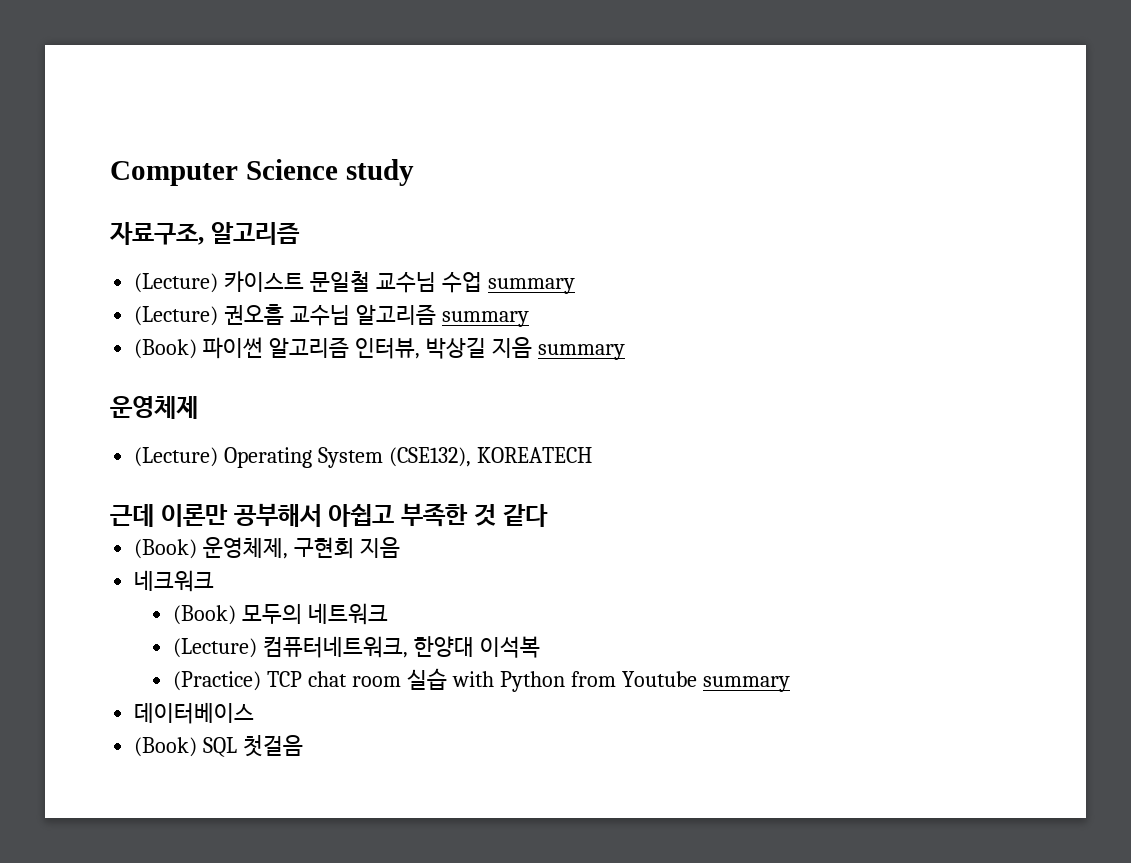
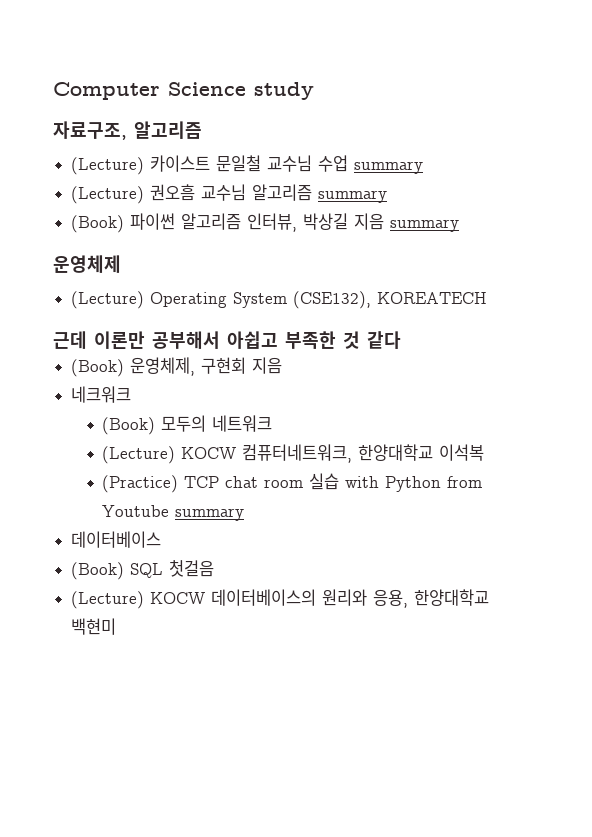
[263,636,475,658] 컴퓨터네트워크, 한양대 -> [181,444,434,463] KOCW 컴퓨터네트워크, 한양대학교
(304, 746) none -> [71,589,490,609] [71,618,117,635] // (Lecture) KOCW 데이터베이스의 원리와 응용, 한양대학교 백현미

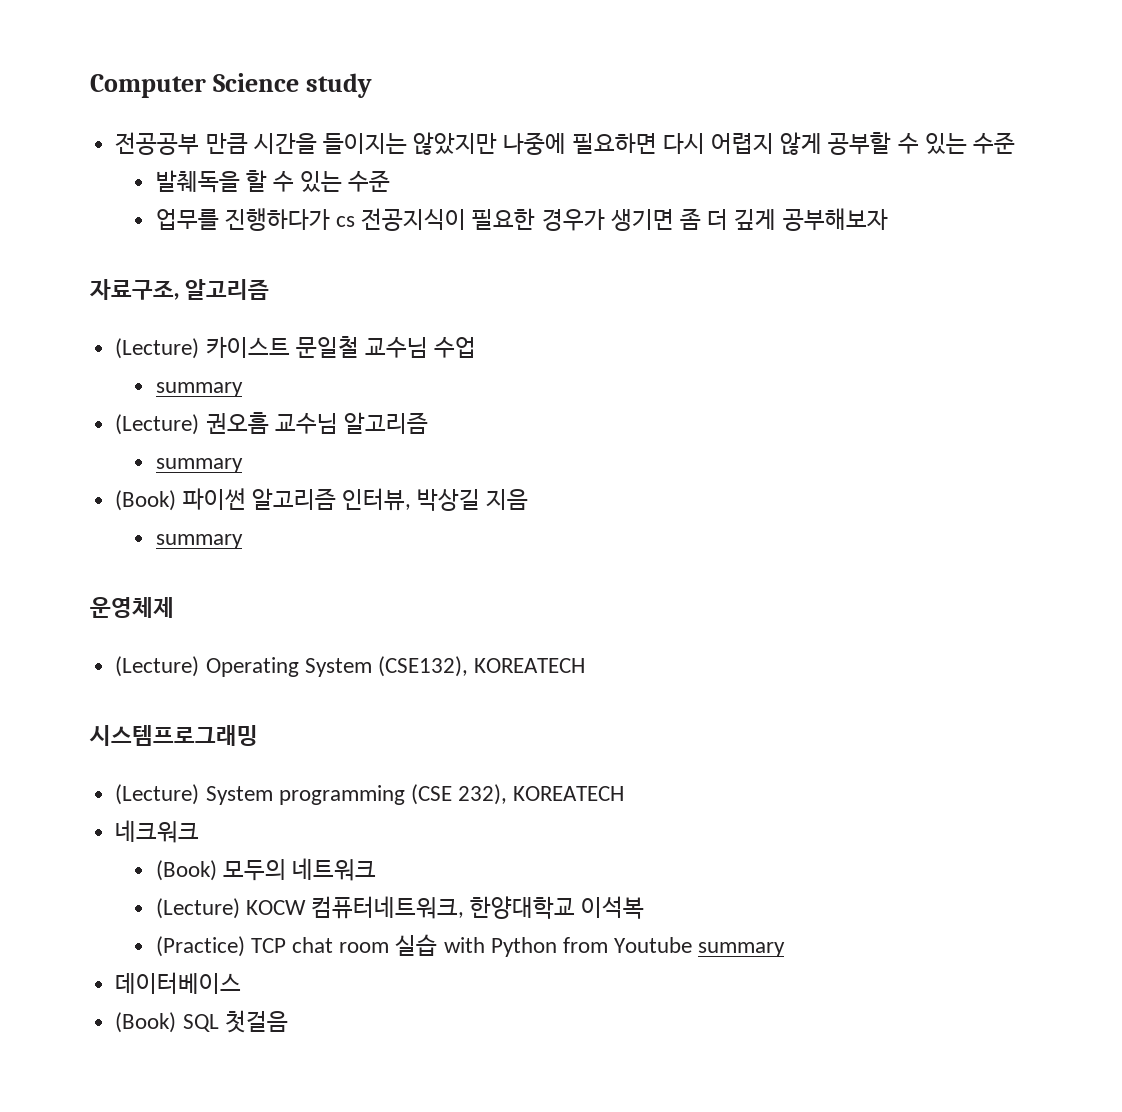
(314, 91) none -> [115,132,1016,155] [155,170,391,193] [155,208,888,231] // 전공공부 만큼 시간을 들이지는 않았지만 나중에 필요하면 다시 어렵지 않게 공부할 수 있는 수준 // 발췌독을 할 수 있는 수준 // 업무를 진행하다가 cs 전공지식이 필요한 경우가 생기면 좀 더 깊게 공부해보자
(349, 163) none -> (477, 347) //
(313, 192) none -> (428, 423) //
(385, 221) none -> (529, 499) //
[53,331,401,349] [71,357,283,377] 근데 이론만 공부해서 아쉽고 부족한 것 같다 // (Book) 운영체제, 구현회 지음 -> [89,725,258,746] [115,784,625,805] 시스템프로그래밍 // (Lecture) System programming (CSE 232), KOREATECH
[71,589,490,609] [71,618,117,635] // (Lecture) KOCW 데이터베이스의 원리와 응용, 한양대학교 백현미 -> (288, 1021) none

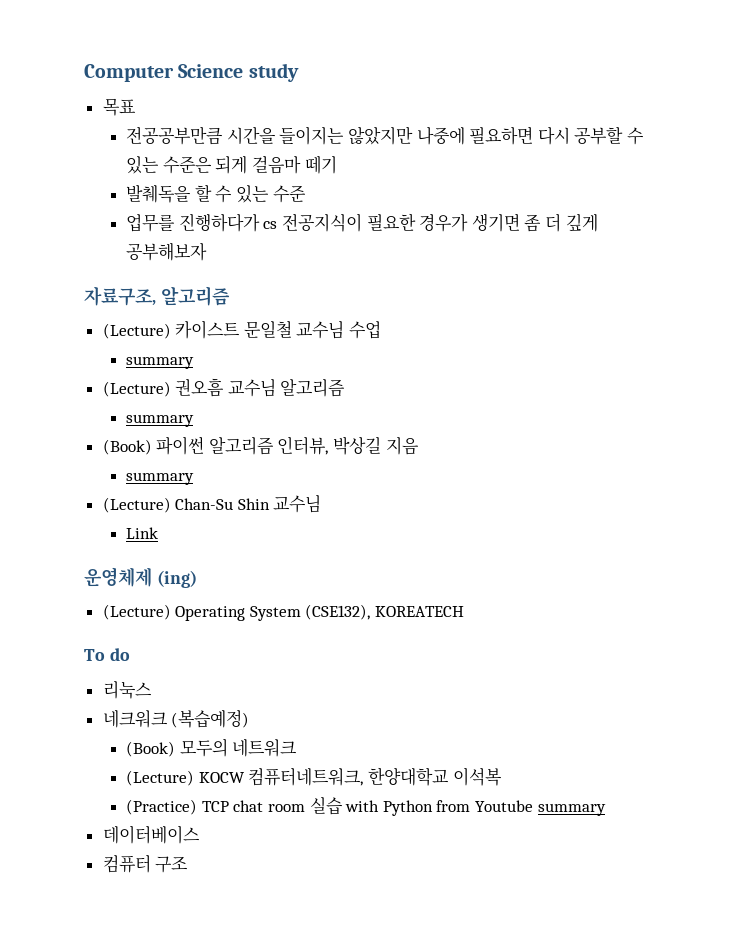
[115,132,248,155] 전공공부 만큼 -> [102,98,136,116] [126,126,224,145] 목표 // 전공공부만큼
[710,132,823,155] 어렵지 않게 -> (570, 136) none
[973,132,1016,154] 수준 -> [162,155,337,174] 수준은 되게 걸음마 떼기
(243, 541) none -> [102,494,322,513] [126,527,159,539] // (Lecture) Chan-Su Shin 교수님 // Link
(174, 607) none -> [156,570,197,588] (ing)
[89,725,258,746] [115,784,625,805] 시스템프로그래밍 // (Lecture) System programming (CSE 232), KOREATECH -> [84,648,130,661] [102,681,152,699] To do // 리눅스
(200, 831) none -> [171,710,250,728] (복습예정)
[115,1010,288,1033] (Book) SQL 첫걸음 -> [102,855,189,873] 컴퓨터 구조

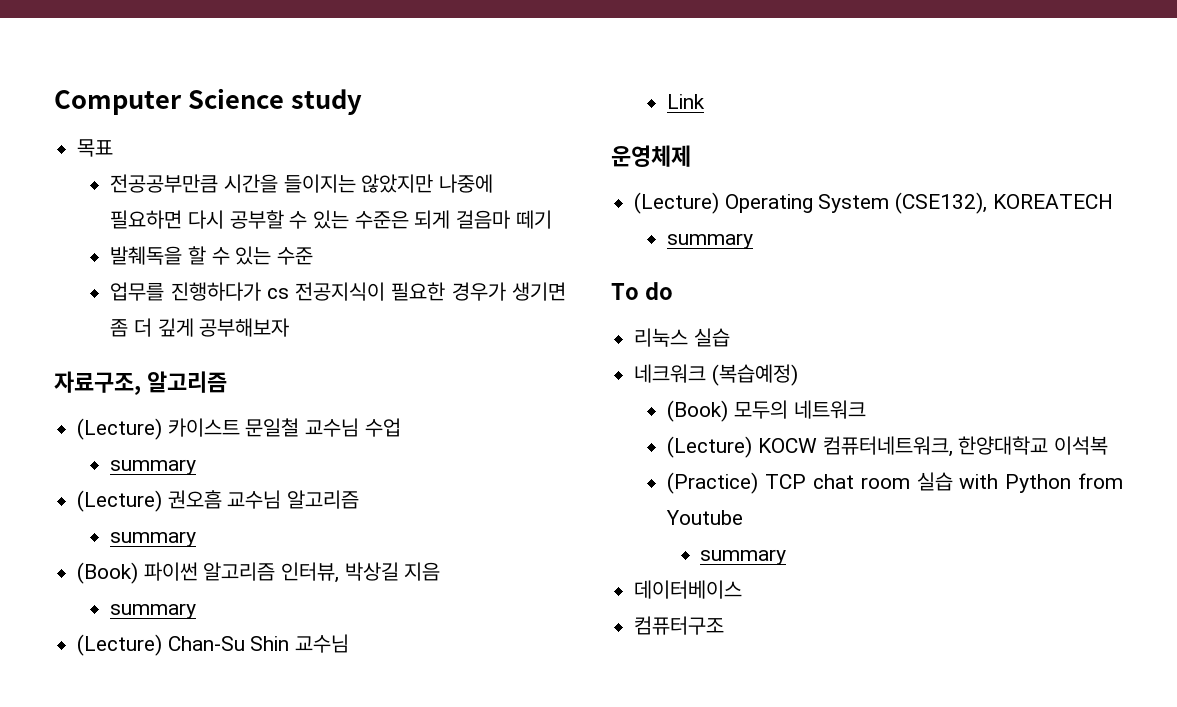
[156,570,197,588] (ing) -> (691, 156) none
(465, 611) none -> [667,233,754,249] // summary
(152, 690) none -> [693,328,730,347] 실습
(533, 806) none -> (744, 517) //
[102,855,189,873] 컴퓨터 구조 -> [634,616,725,635] 컴퓨터구조

